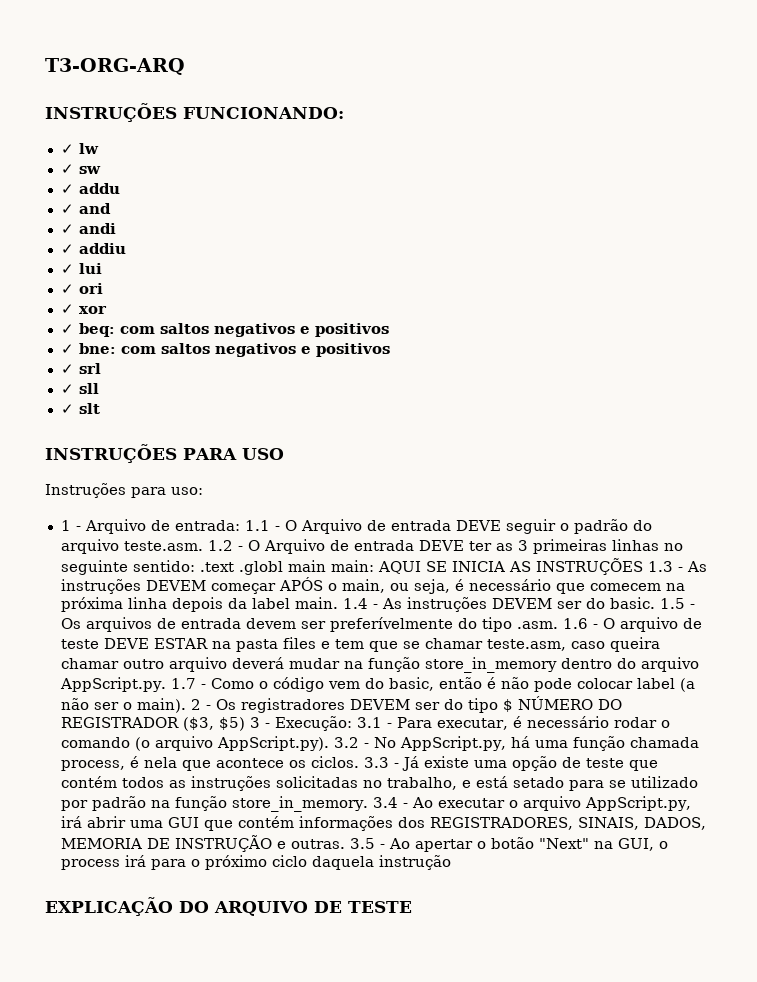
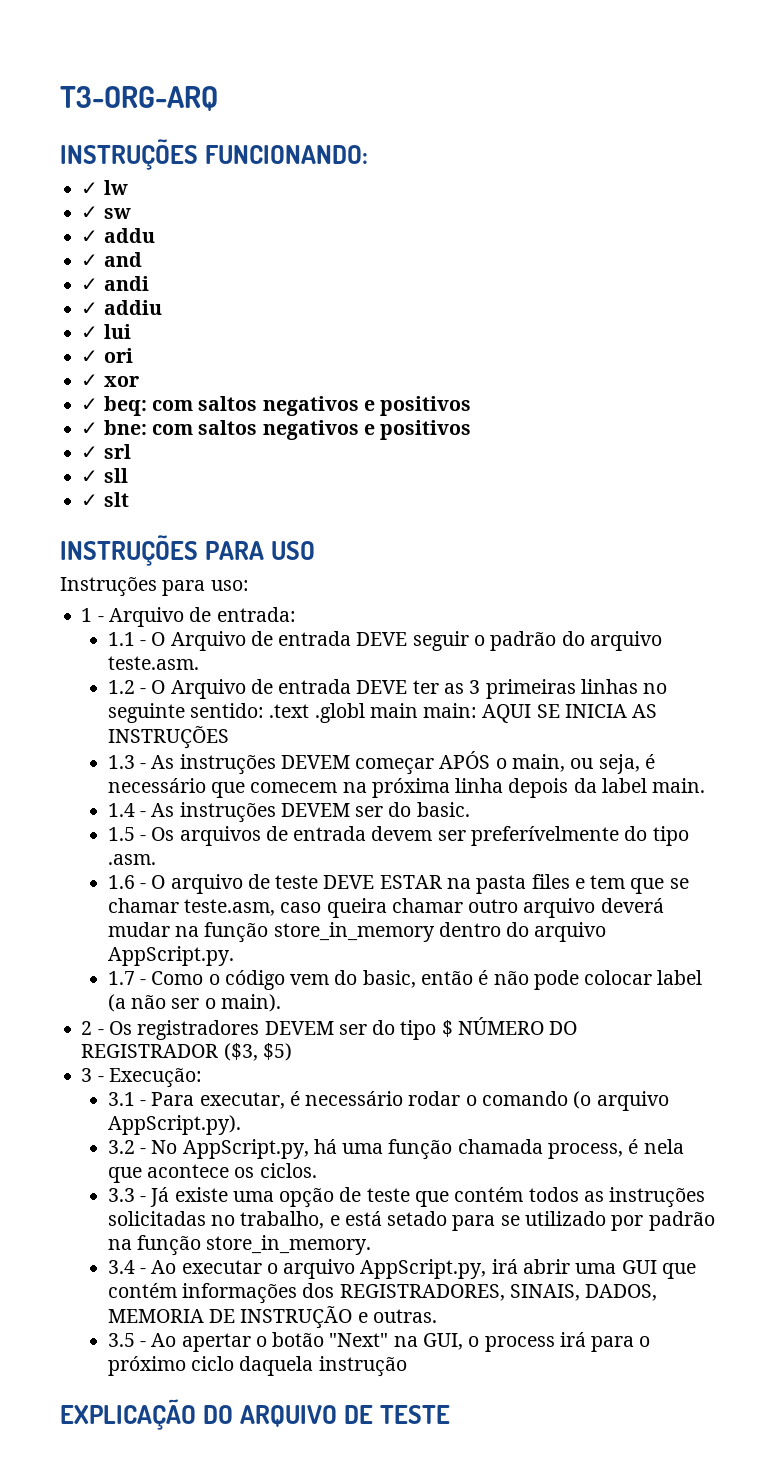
(240, 525) none -> (296, 614) //
(203, 546) none -> (199, 663) //
(643, 566) none -> (229, 737) //
(338, 603) none -> (706, 785) //
(655, 603) none -> (470, 809) //
(558, 625) none -> (156, 859) //
(166, 684) none -> (234, 956) //
(186, 705) none -> (281, 1003) //
(245, 724) none -> (292, 1052) //
(352, 723) none -> (202, 1078) //
(329, 743) none -> (241, 1125) //
(359, 762) none -> (317, 1170) //
(368, 804) none -> (372, 1245) //
(345, 844) none -> (437, 1316) //

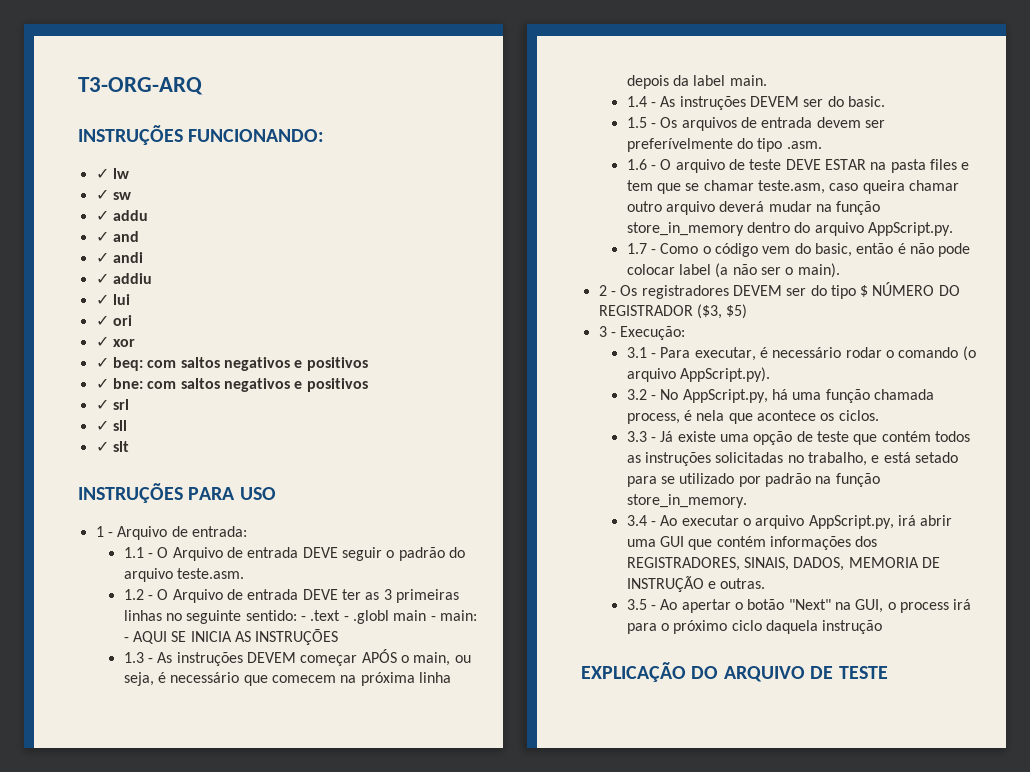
[60,577,249,597] // Instruções para uso: -> (276, 493) none
[269,703,478,723] .text .globl main main: -> [300,610,477,624] [123,637,129,642] - .text - .globl main - main: -

